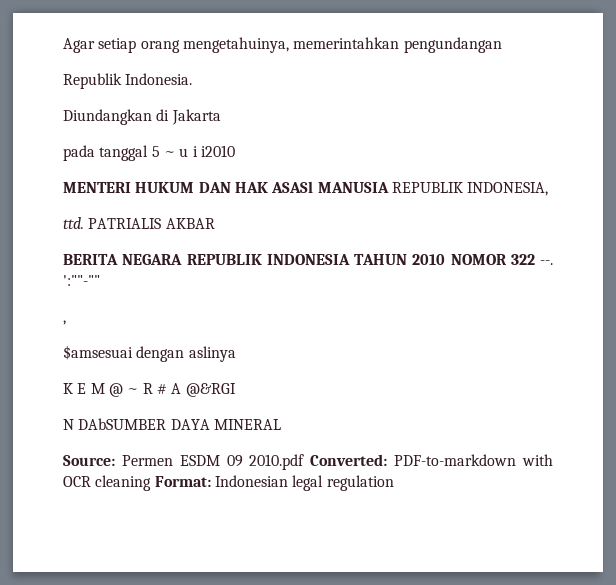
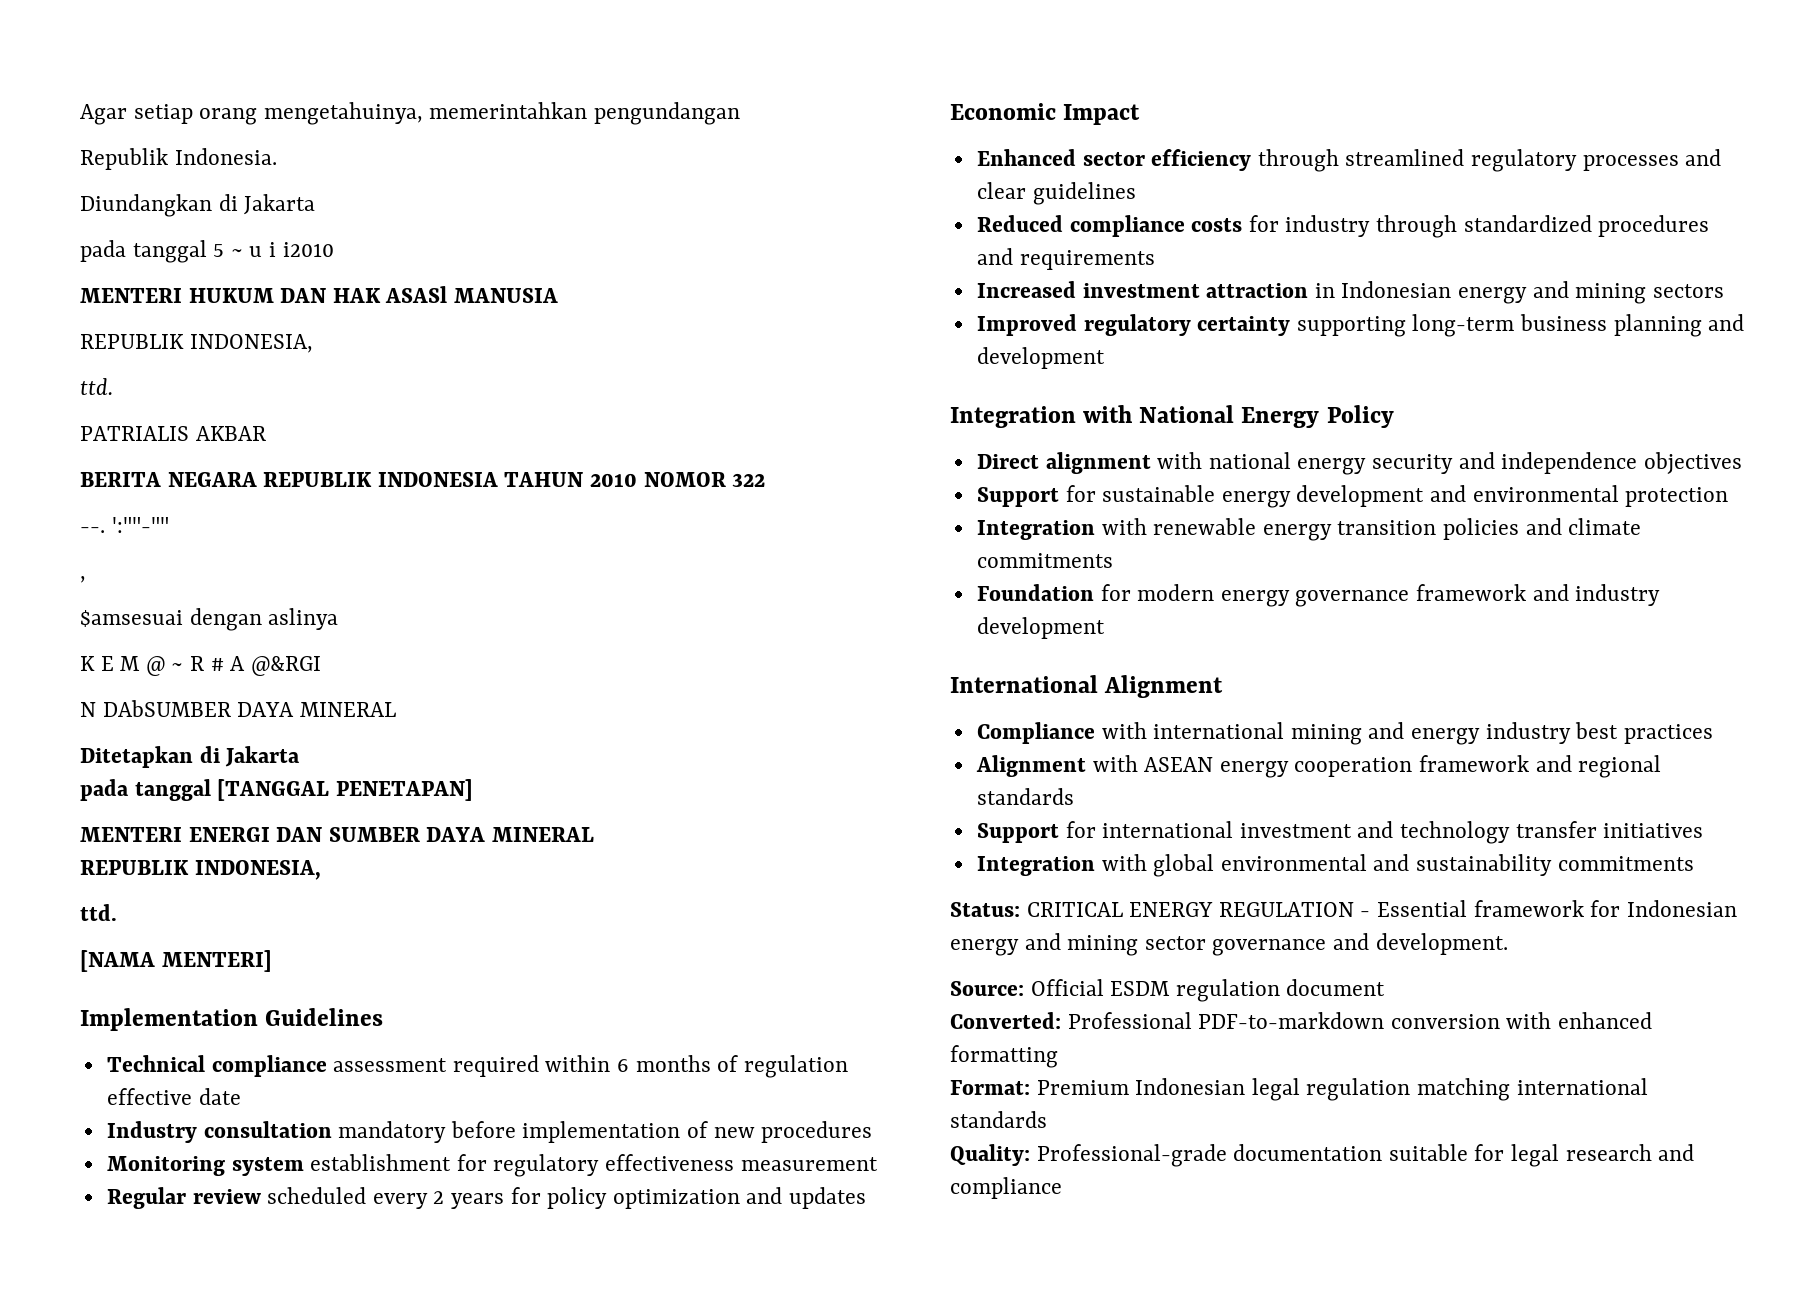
[391,182,549,196] [63,217,84,229] REPUBLIK INDONESIA, // ttd. -> [80,334,313,353] [80,378,113,395] // REPUBLIK INDONESIA, // ttd. //
(535, 259) none -> (766, 480) //
[63,454,553,470] [63,475,394,491] Source: Permen ESDM 09 2010.pdf Converted: PDF-to-markdown with OCR cleaning Format: Indonesian legal regulation -> [80,746,301,768] [80,779,473,801] [80,827,595,842] [80,860,321,880] [80,904,117,921] [80,950,272,972] [80,1008,384,1031] [106,1055,848,1078] [106,1088,241,1105] [106,1121,873,1143] [106,1154,878,1177] [106,1187,867,1209] [950,103,1141,125] [976,149,1722,172] [976,182,1136,205] [976,215,1710,238] [976,248,1155,270] [976,281,1724,304] [976,314,1745,337] [976,347,1105,369] [950,405,1394,428] [976,452,1742,475] [976,485,1729,508] [976,518,1642,541] [976,553,1113,568] [976,584,1661,607] [976,617,1105,639] [950,675,1224,698] [976,722,1713,745] [975,755,1662,778] [976,788,1074,805] [976,821,1704,844] [976,854,1694,877] [950,900,1737,917] [950,933,1508,956] [950,979,1386,1002] [950,1012,1653,1029] [950,1045,1058,1068] [950,1078,1648,1101] [950,1111,1047,1128] [950,1144,1695,1167] [950,1177,1062,1199] Ditetapkan di Jakarta // pada tanggal [TANGGAL PENETAPAN] // MENTERI ENERGI DAN SUMBER DAYA MINERAL // REPUBLIK INDONESIA, // ttd. // [NAMA MENTERI] // Implementation Guidelines // Technical compliance assessment required within 6 months of regulation effective date // Industry consultation mandatory before implementation of new procedures // Monitoring system establishment for regulatory effectiveness measurement // Regular review scheduled every 2 years for policy optimization and updates // Economic Impact // Enhanced sector efficiency through streamlined regulatory processes and clear guidelines // Reduced compliance costs for industry through standardized procedures and requirements // Increased investment attraction in Indonesian energy and mining sectors // Improved regulatory certainty supporting long-term business planning and development // Integration with National Energy Policy // Direct alignment with national energy security and independence objectives // Support for sustainable energy development and environmental protection // Integration with renewable energy transition policies and climate commitments // Foundation for modern energy governance framework and industry development // International Alignment // Compliance with international mining and energy industry best practices // Alignment with ASEAN energy cooperation framework and regional standards // Support for international investment and technology transfer initiatives // Integration with global environmental and sustainability commitments // Status: CRITICAL ENERGY REGULATION - Essential framework for Indonesian energy and mining sector governance and development. // Source: Official ESDM regulation document // Converted: Professional PDF-to-markdown conversion with enhanced formatting // Format: Premium Indonesian legal regulation matching international standards // Quality: Professional-grade documentation suitable for legal research and compliance

